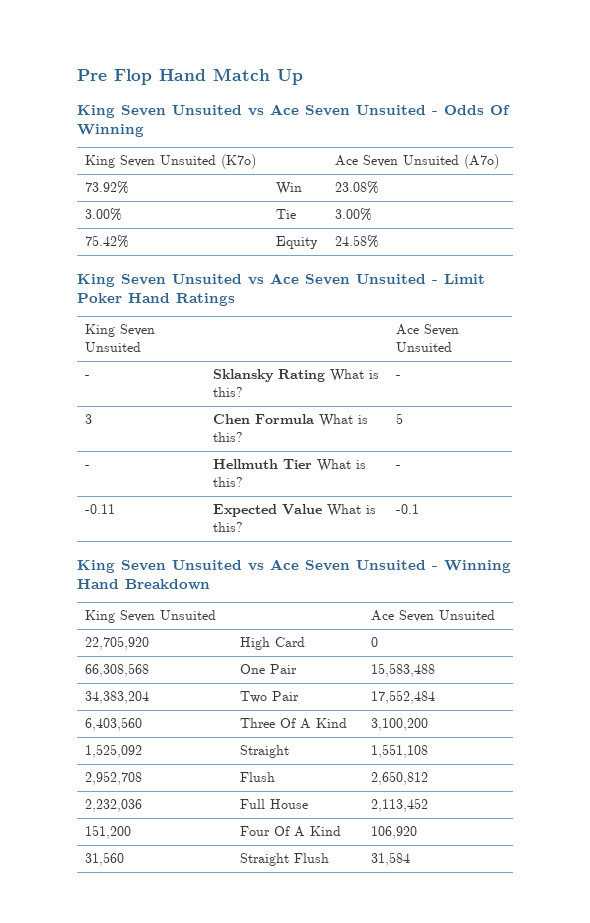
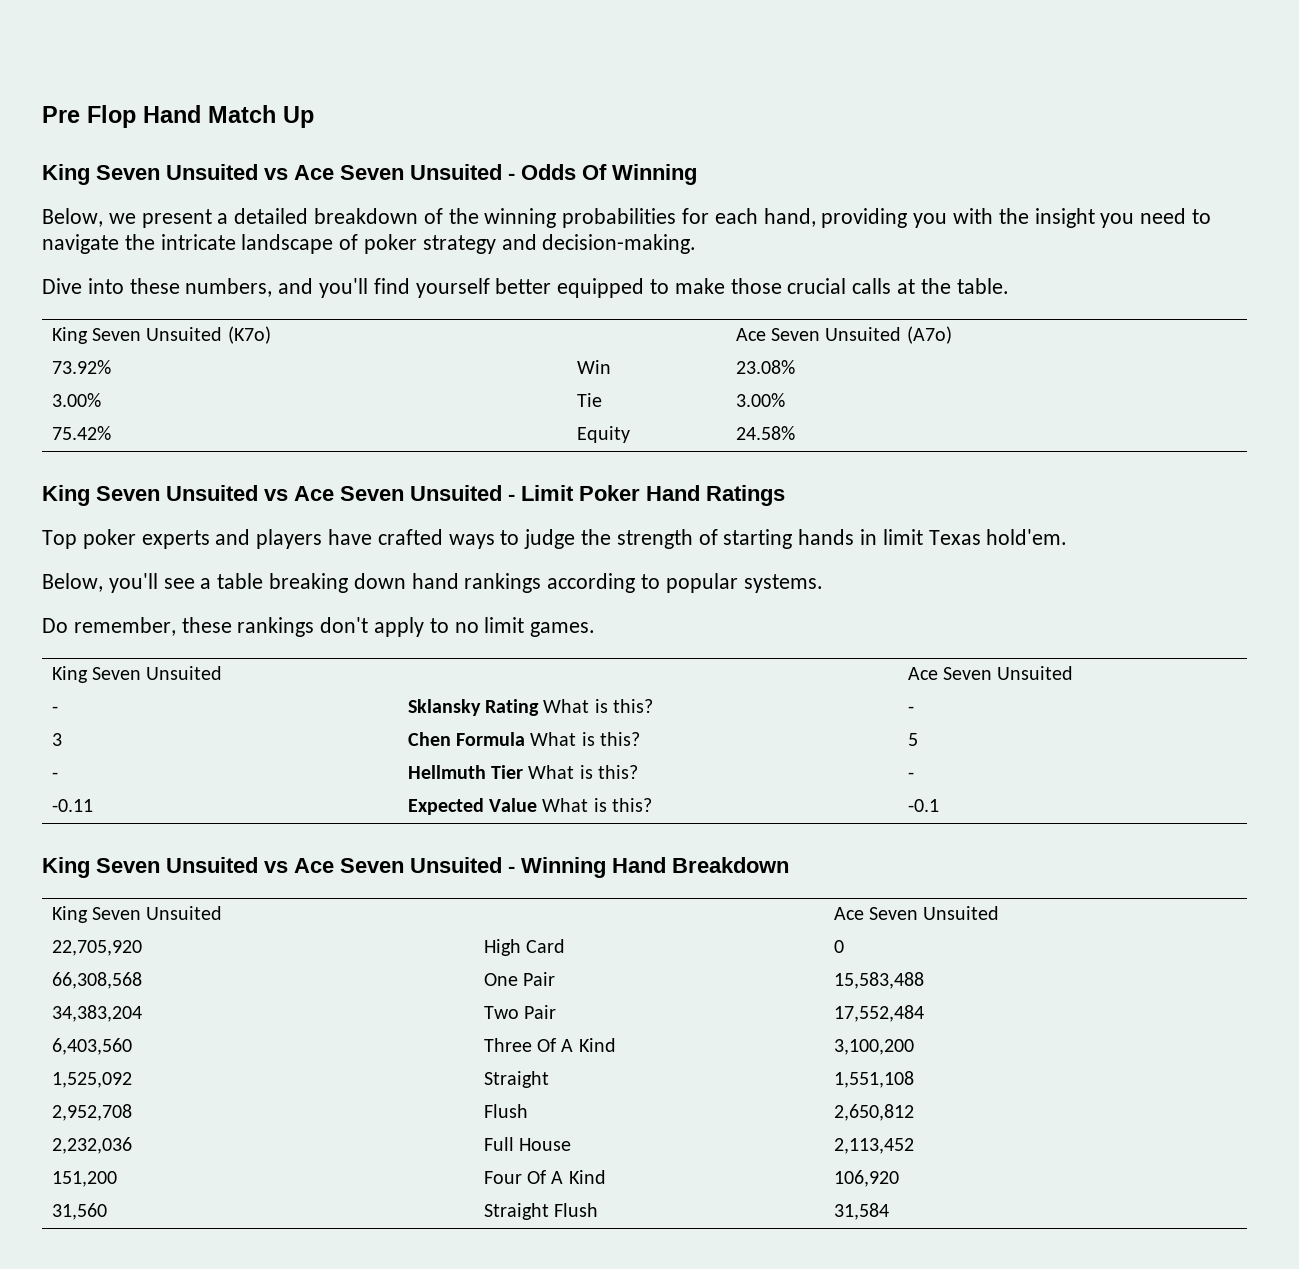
(144, 130) none -> [42,208,1212,228] [42,234,697,254] [42,278,1009,298] // Below, we present a detailed breakdown of the winning probabilities for each hand, providing you with the insight you need to navigate the intricate landscape of poker strategy and decision-making. // Dive into these numbers, and you'll find yourself better equipped to make those crucial calls at the table.
(235, 299) none -> [42,529,1068,549] [42,573,823,593] [42,617,596,637] // Top poker experts and players have crafted ways to judge the strength of starting hands in limit Texas hold'em. // Below, you'll see a table breaking down hand rankings according to popular systems. // Do remember, these rankings don't apply to no limit games.

